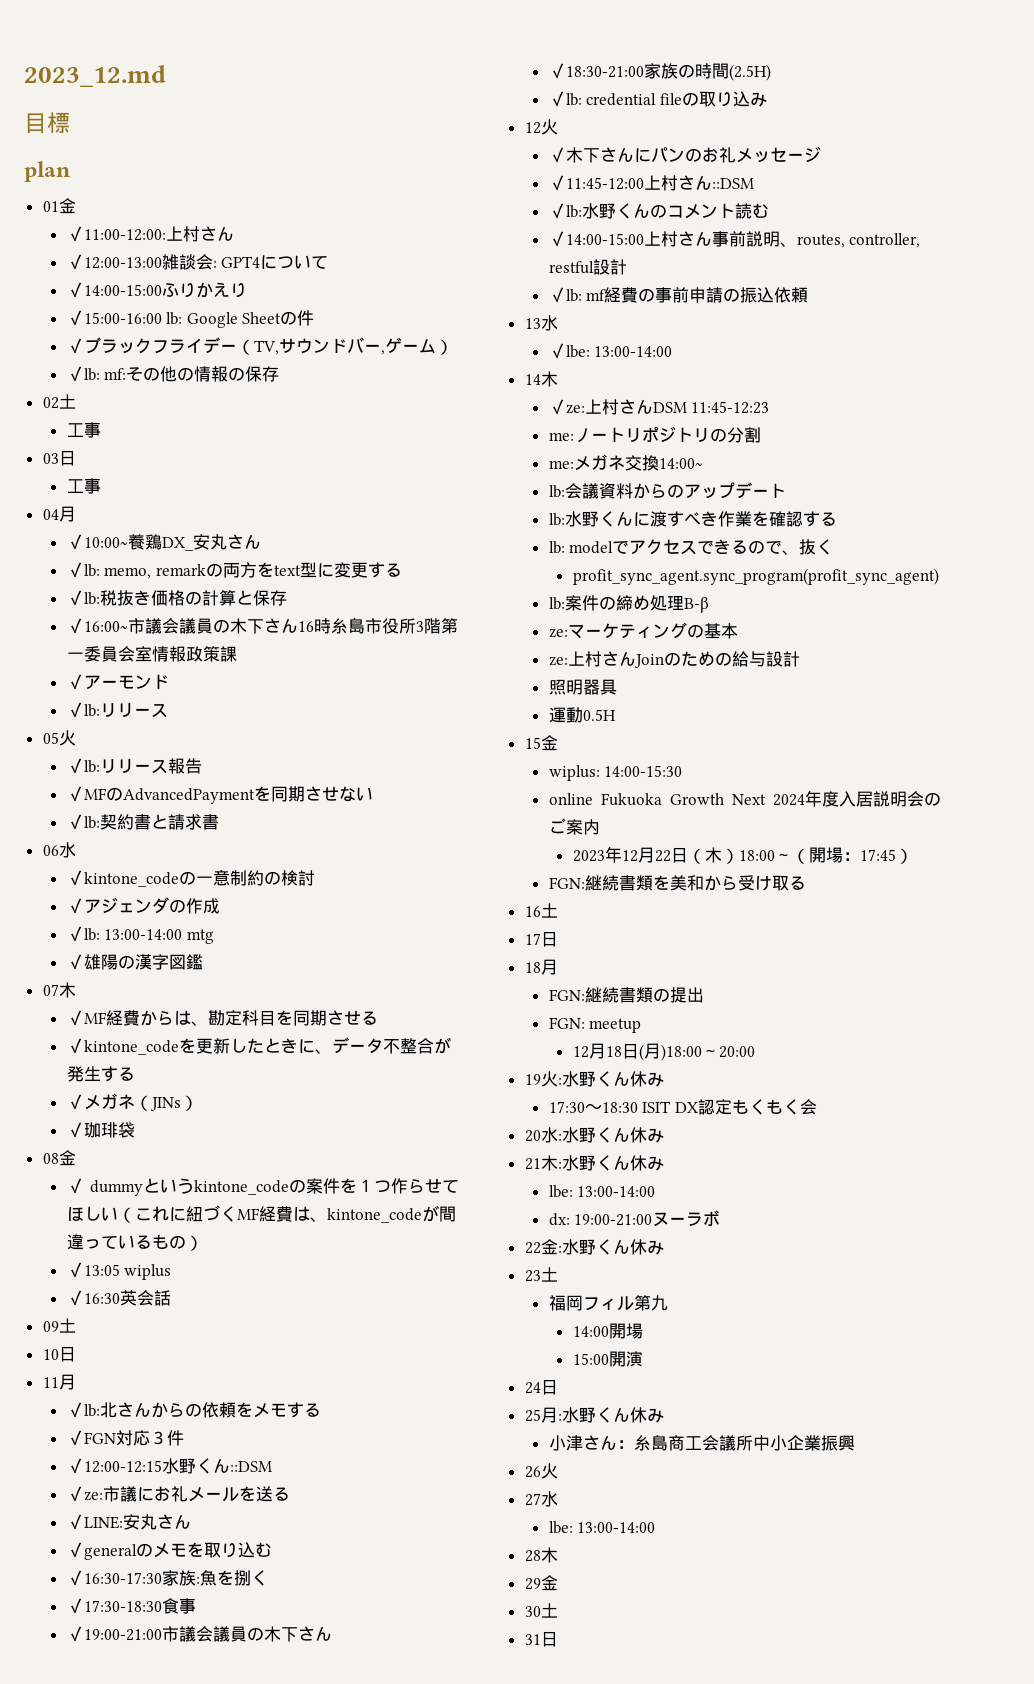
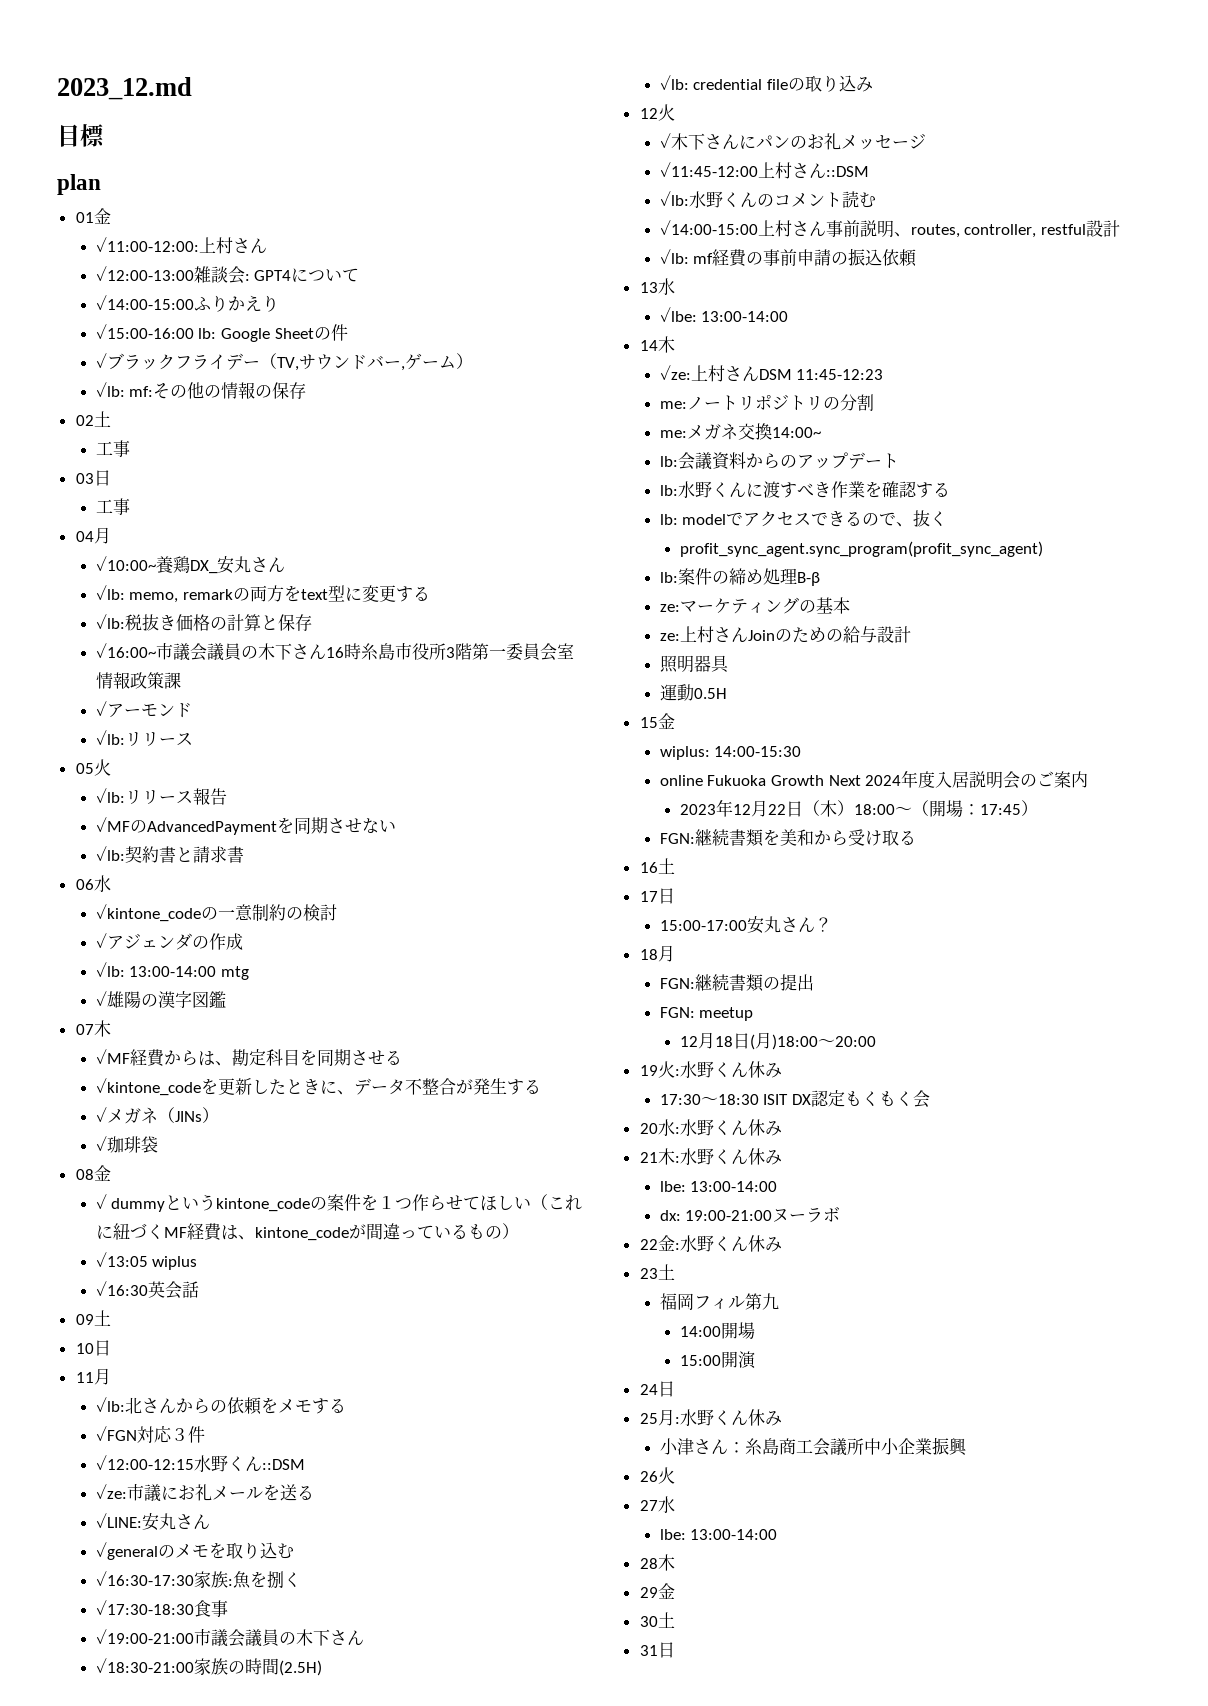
(558, 939) none -> [659,916,832,934] // 15:00-17:00安丸さん？

